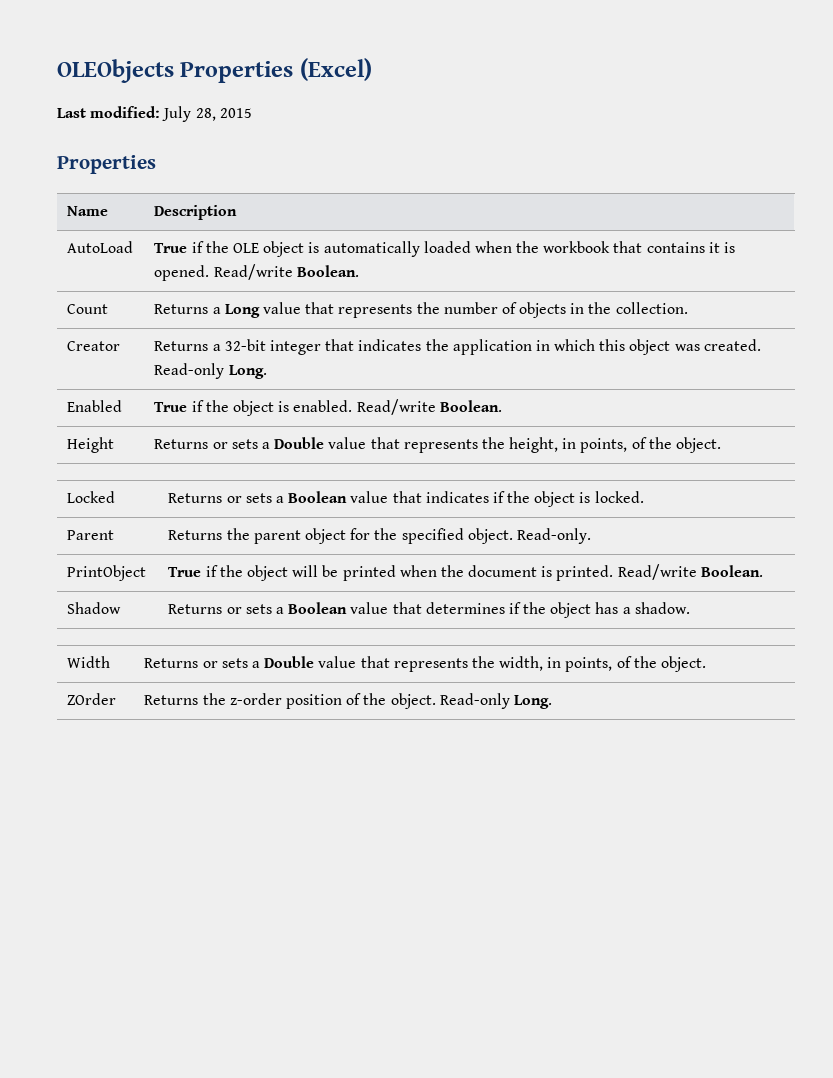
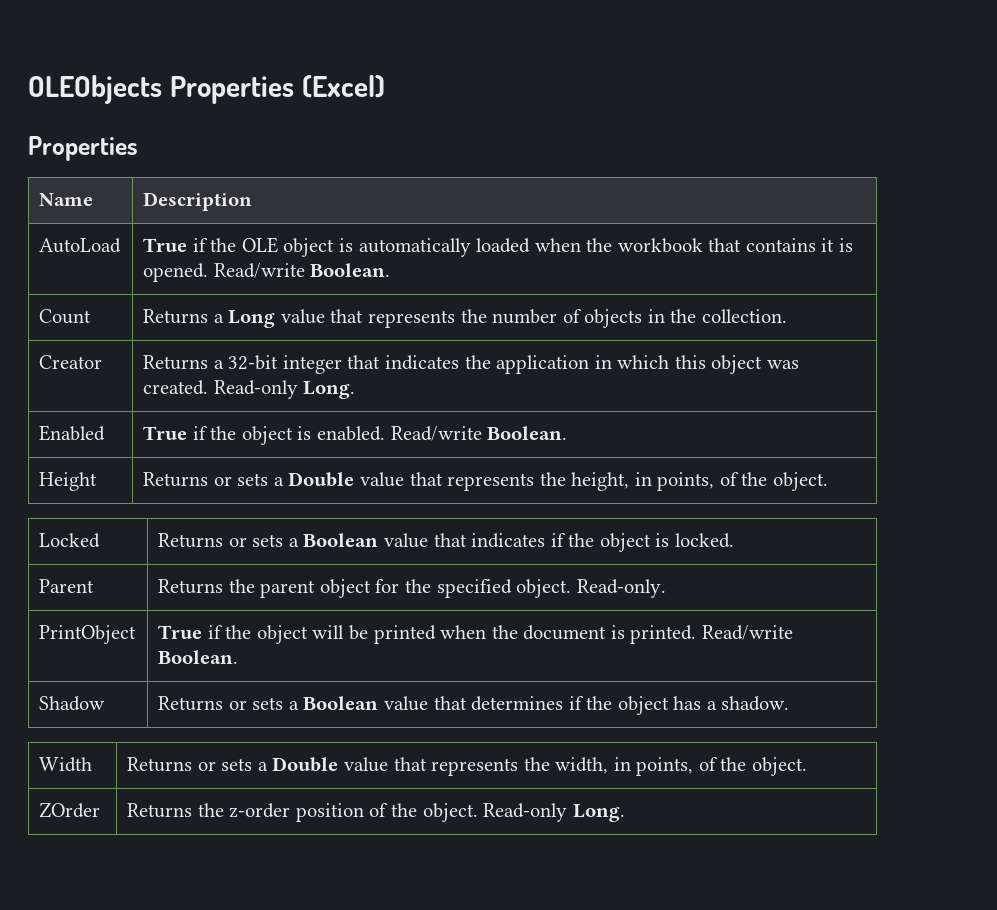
[57,106,252,122] // Last modified: July 28, 2015 -> (385, 86) none

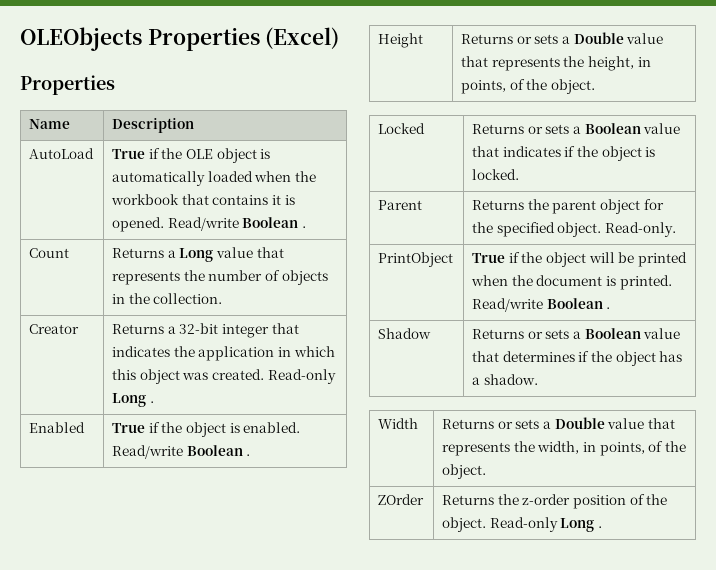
[310,263,391,277] Boolean. -> [242,217,307,228] Boolean .
[303,381,356,399] Long. -> [112,393,154,407] Long .
[487,426,568,440] Boolean. -> [186,445,251,456] Boolean .
[158,650,239,664] Boolean. -> [546,298,611,309] Boolean .
[572,804,625,822] Long. -> [560,518,603,532] Long .

